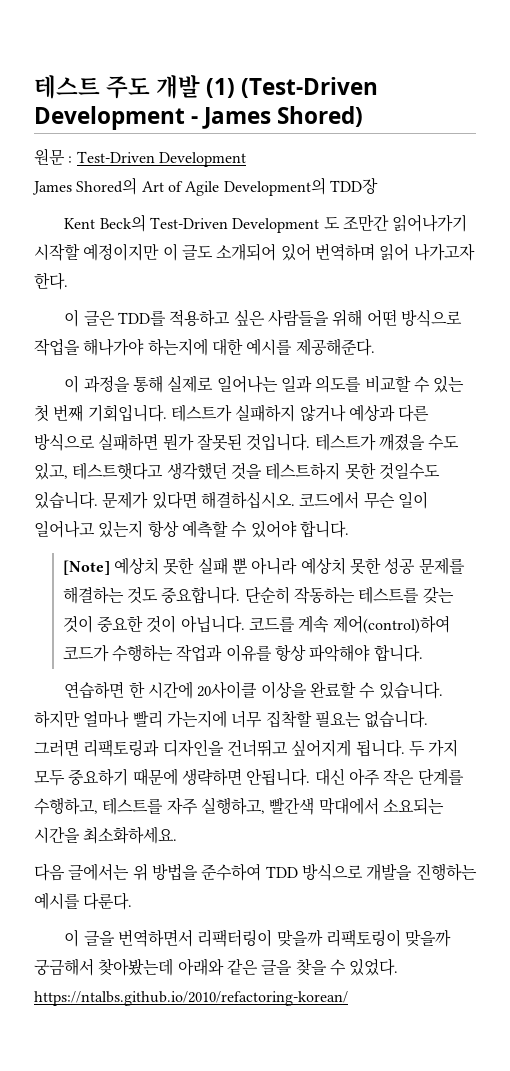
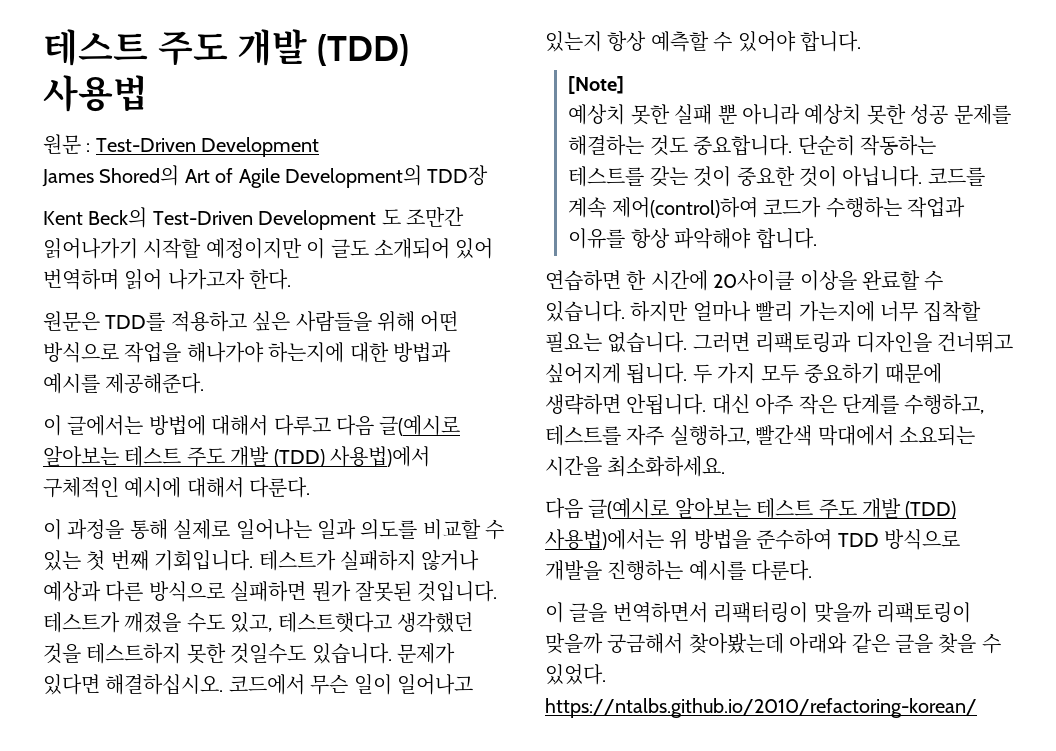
[34,75,379,99] [34,106,364,130] 테스트 주도 개발 (1) (Test-Driven Development - James Shored) -> [43,29,410,66] [43,75,148,112] 테스트 주도 개발 (TDD) 사용법
[64,309,115,327] 이 글은 -> [43,311,100,331] 원문은
(243, 347) none -> [393,342,451,363] 방법과
(375, 347) none -> [43,415,461,436] [43,446,430,467] [43,477,311,498] // 이 글에서는 방법에 대해서 다루고 다음 글(예시로 알아보는 테스트 주도 개발 (TDD) 사용법)에서 구체적인 예시에 대해서 다룬다.
(110, 567) none -> (625, 85) //
[68,863,130,881] 글에서는 -> [588,498,957,519] [545,529,664,550] 글(예시로 알아보는 테스트 주도 개발 (TDD) 사용법)에서는

